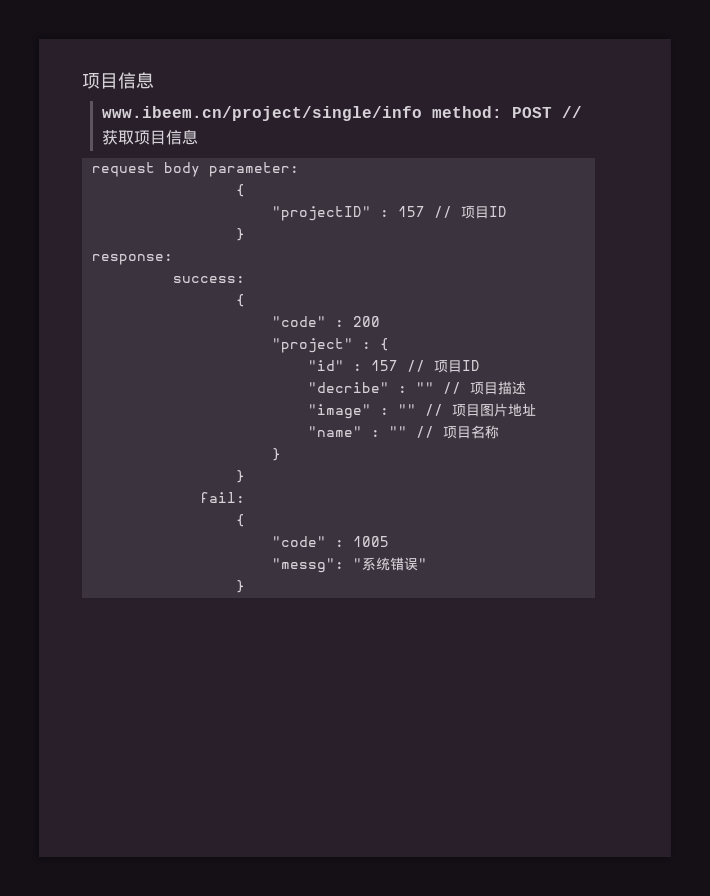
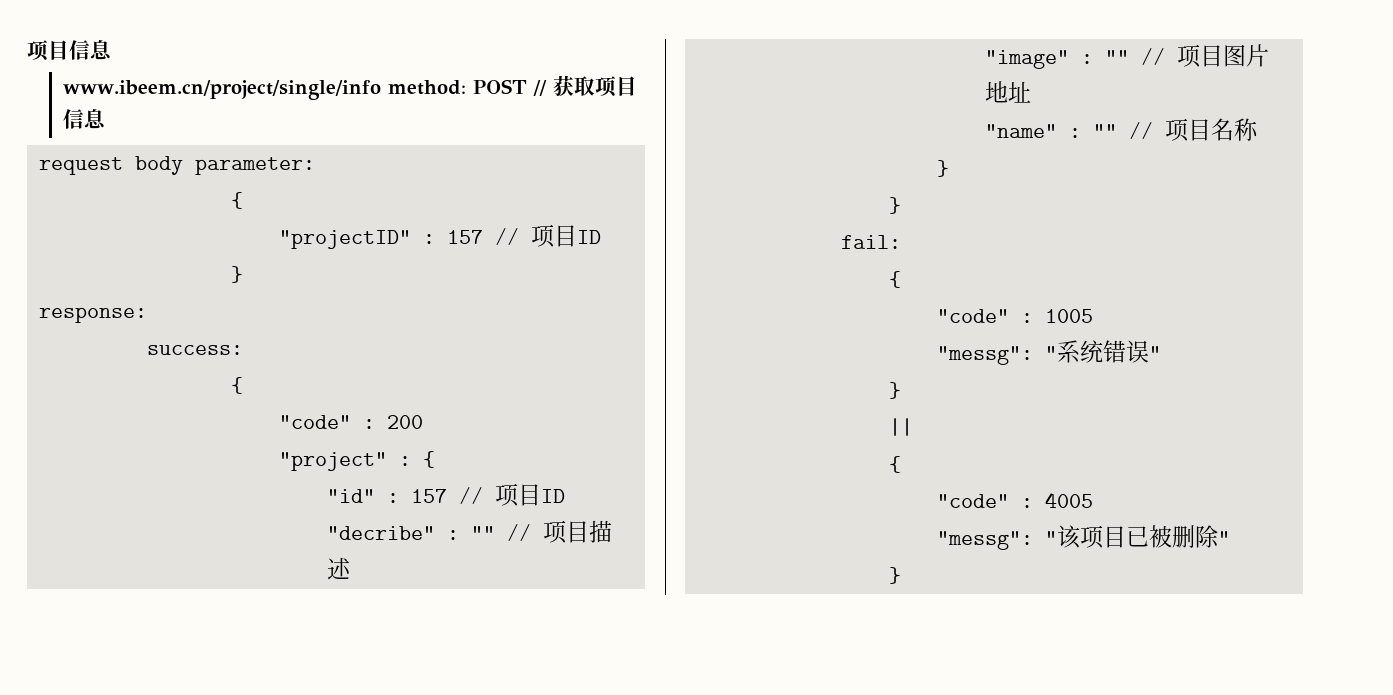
(245, 586) none -> [889,418,914,436] [889,456,902,473] [937,492,1094,508] [937,525,1231,550] [889,567,902,584] // || // { // "code" : 4005 // "messg": "该项目已被删除" // }

